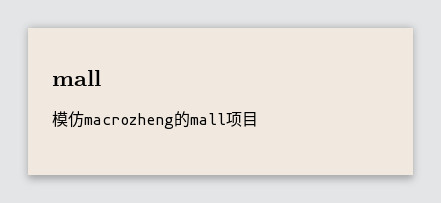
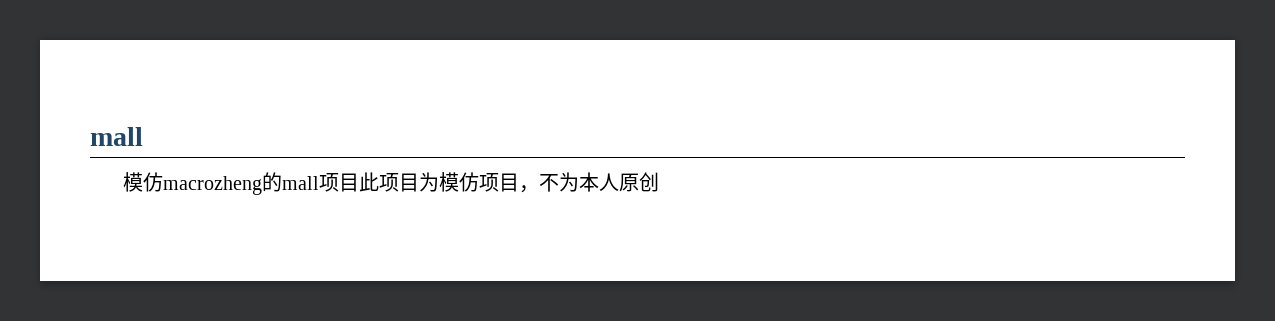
(258, 119) none -> [359,172,660,193] 此项目为模仿项目，不为本人原创

